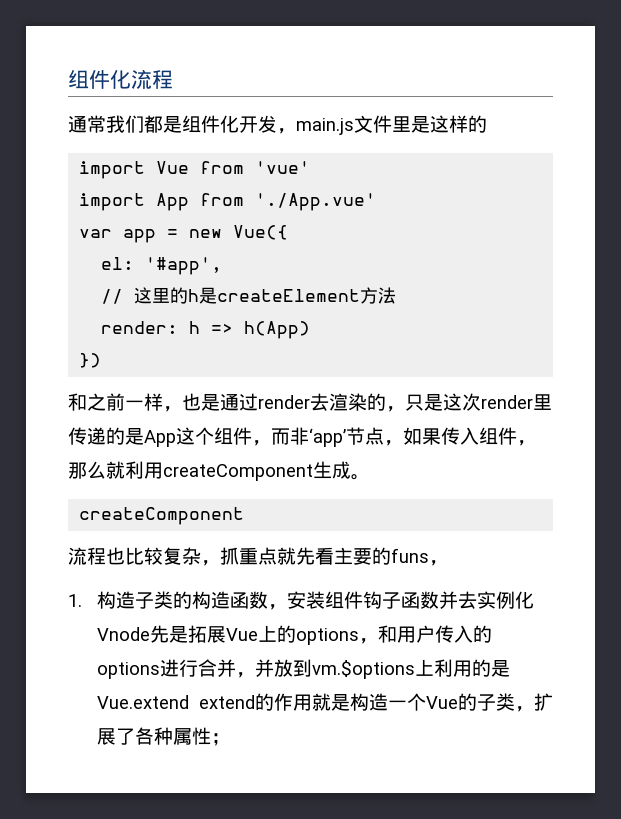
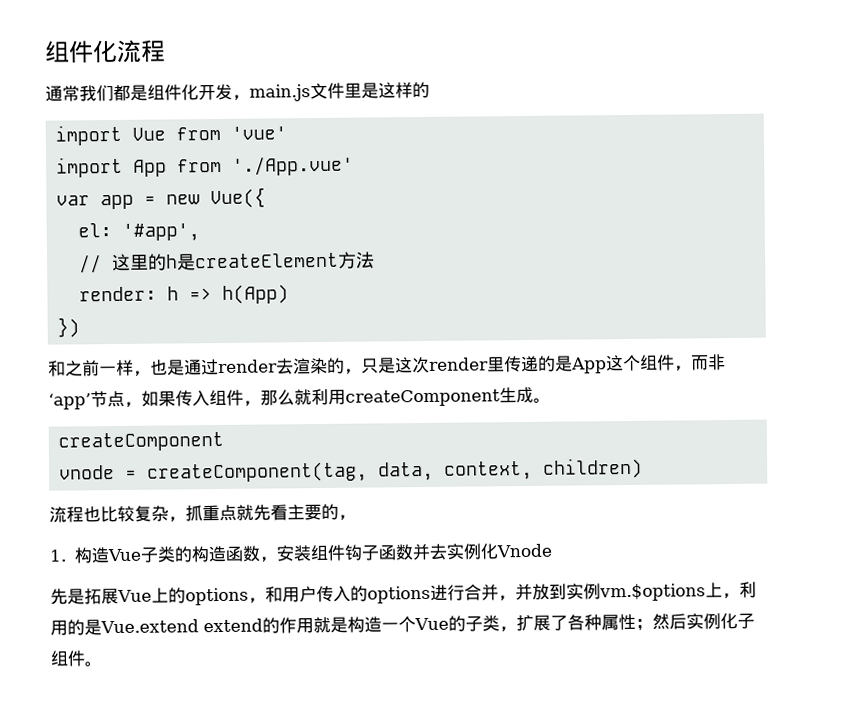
(245, 516) none -> [59,457,644,484] // vnode = createComponent(tag, data, context, children)
[391,548,429,563] funs -> (339, 511) none
(135, 600) none -> [106,548,143,562] Vue
(150, 634) none -> (553, 550) //
[311,659,434,679] vm.$options上 -> [565,582,740,602] 实例vm.$options上，
(230, 739) none -> [651,612,755,630] [50,650,103,667] 然后实例化子组件。

